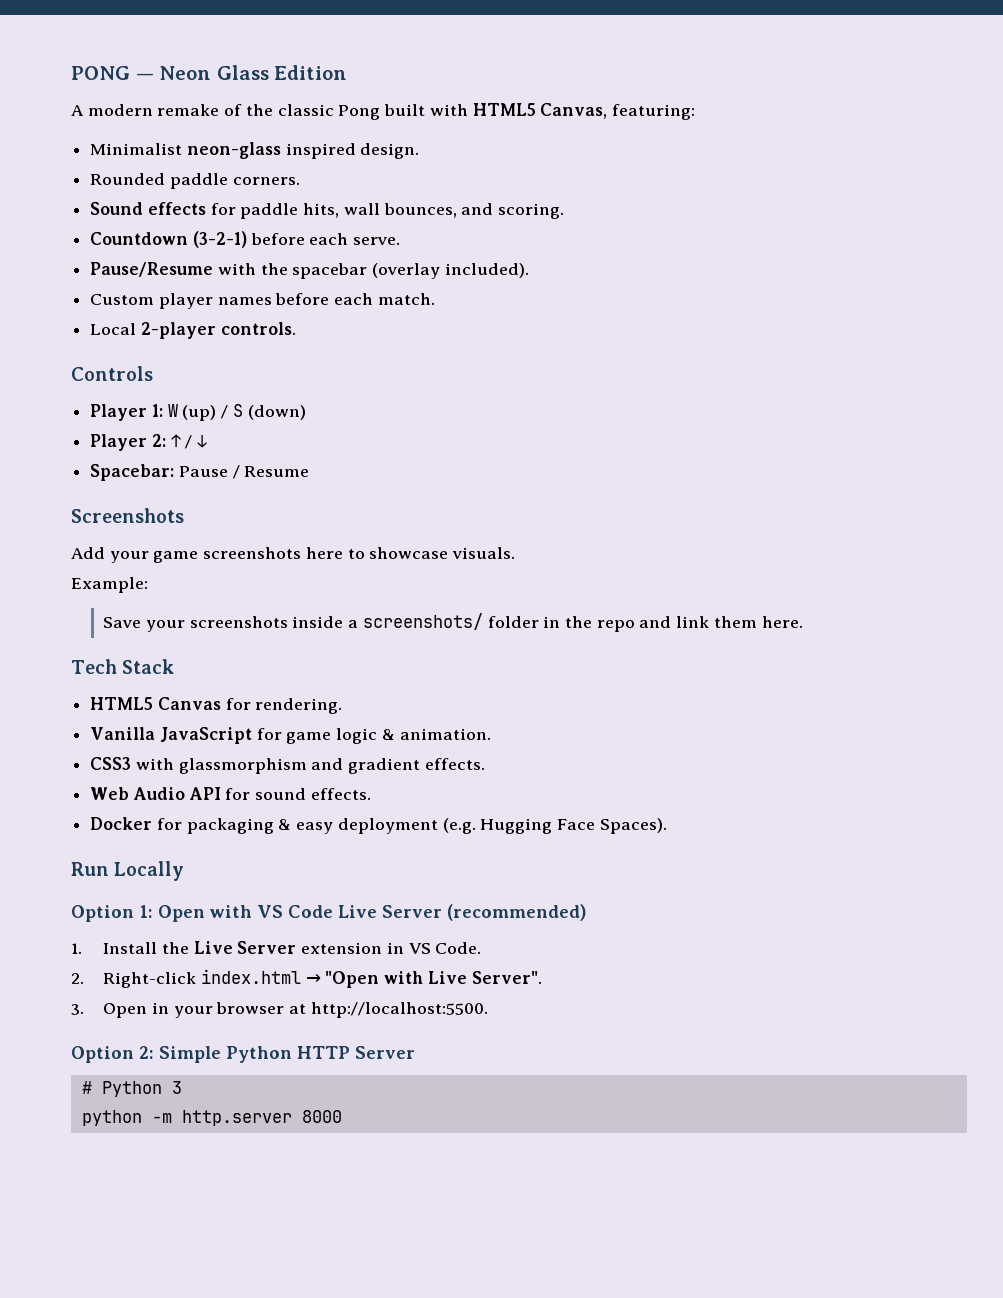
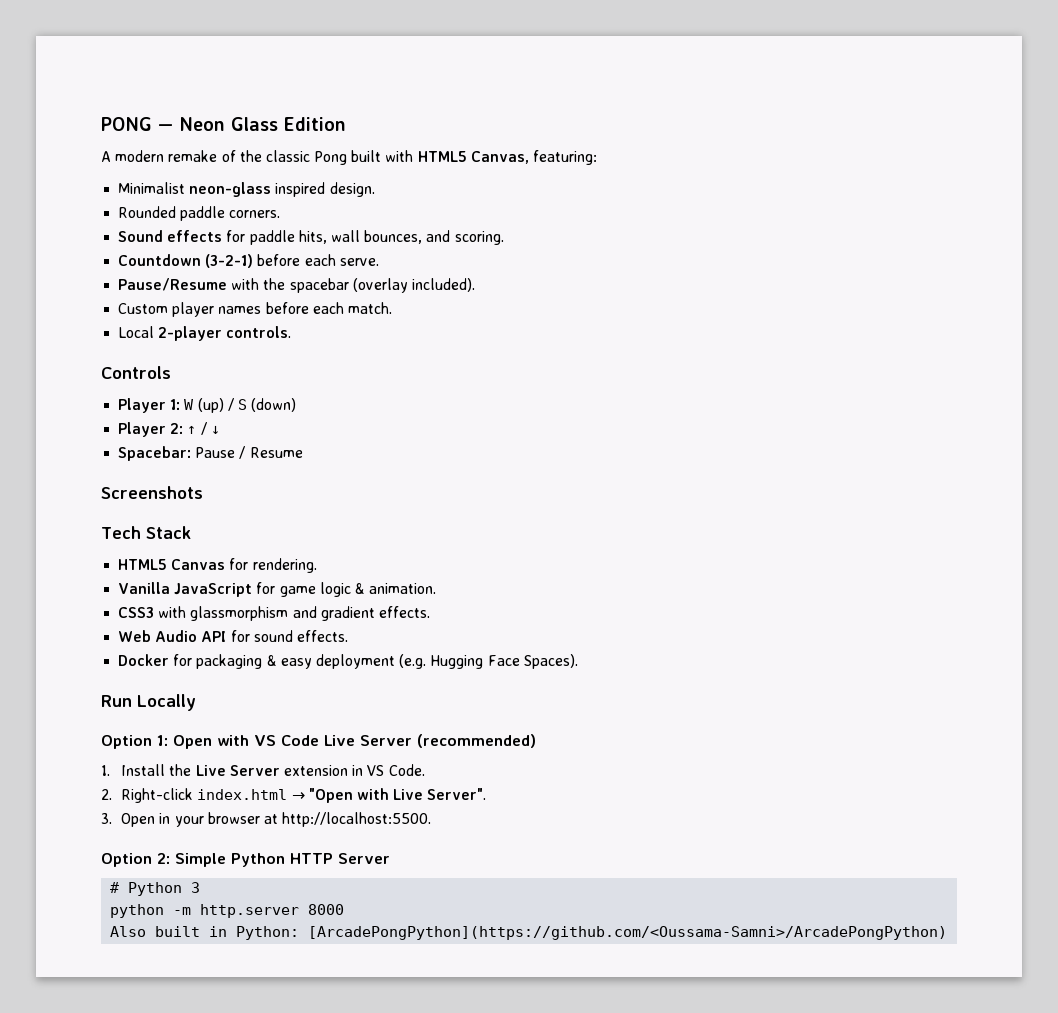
[71,547,516,563] [71,577,148,593] [103,613,803,632] // Add your game screenshots here to showcase visuals. // Example: // Save your screenshots inside a screenshots/ folder in the repo and link them here. -> (203, 492) none
(342, 1116) none -> [110,926,948,940] // Also built in Python: [ArcadePongPython](https://github.com/<Oussama-Samni>/ArcadePongPython)

